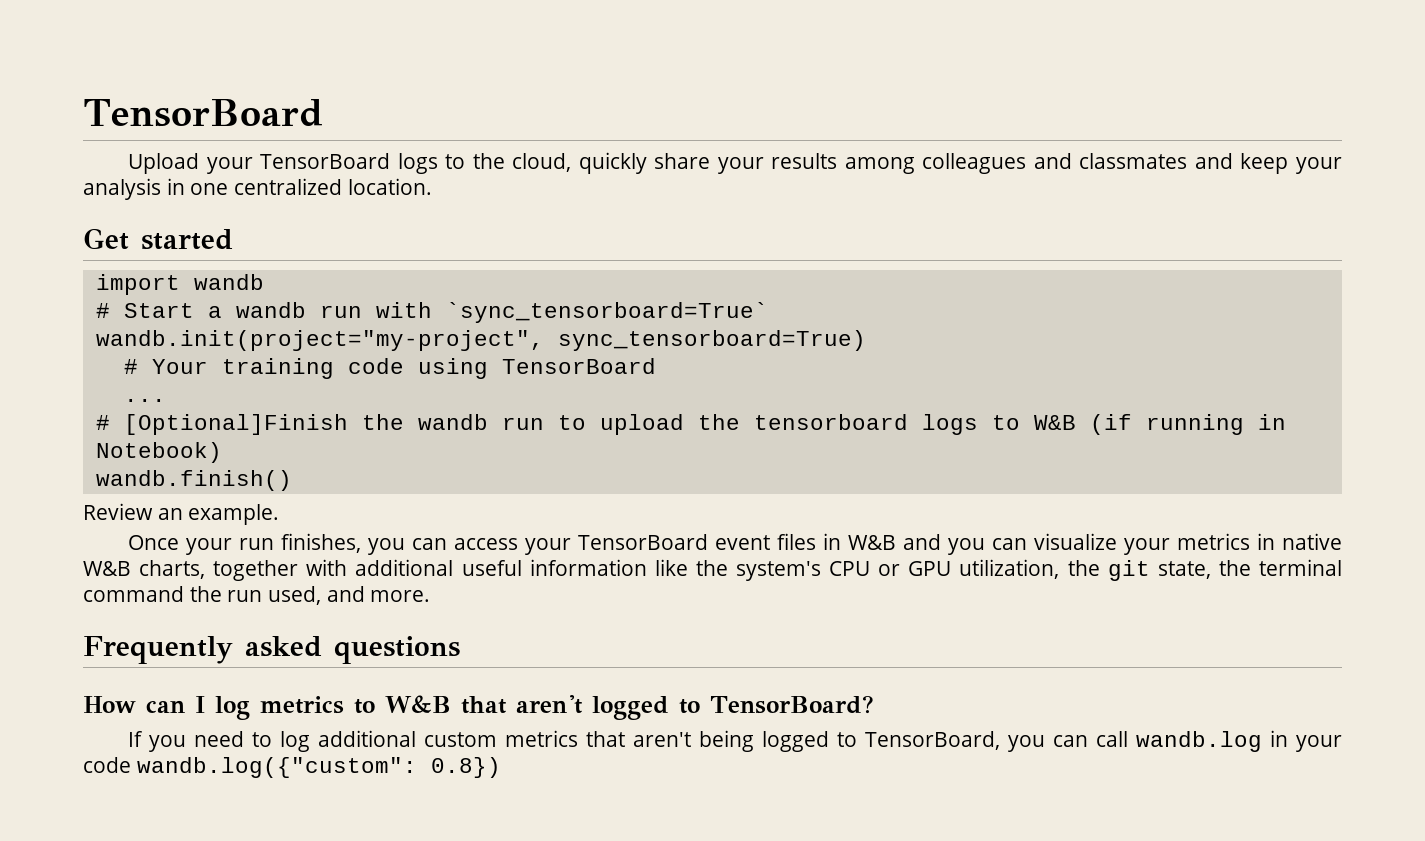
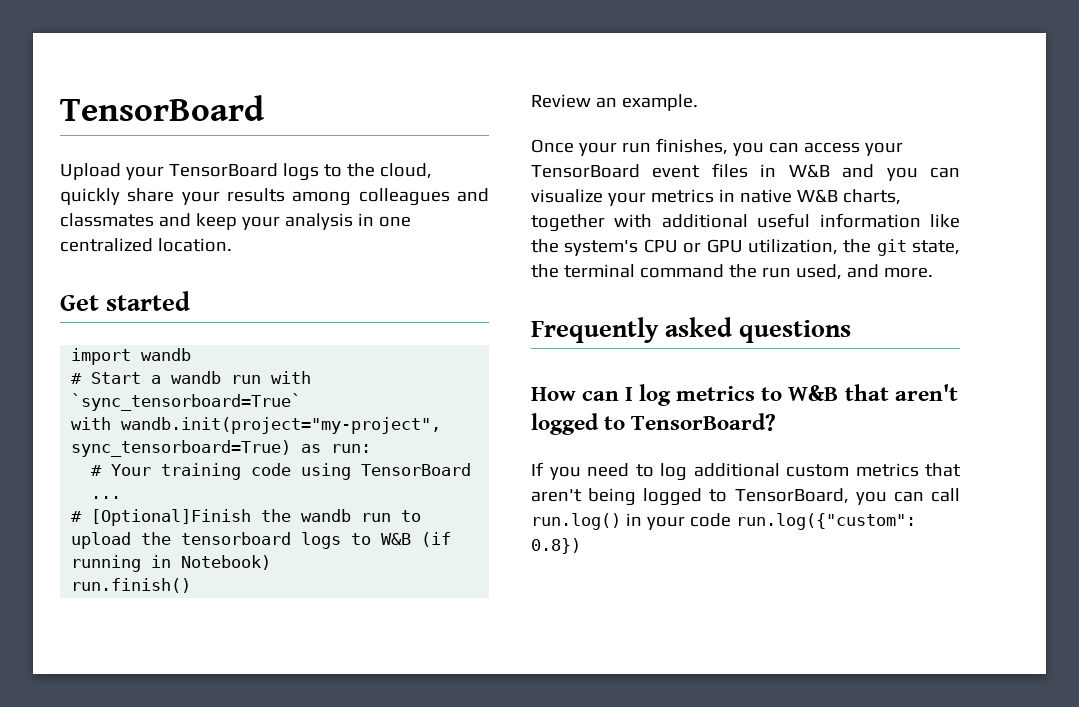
(768, 312) none -> [71,417,112,430] with
(866, 340) none -> [301,444,372,453] as run:
[95,470,292,491] wandb.finish() -> [71,578,192,593] run.finish()
[1136,731,1263,752] wandb.log -> [531,513,621,530] run.log()
[136,757,417,778] wandb.log({"custom": -> [735,513,916,530] run.log({"custom":

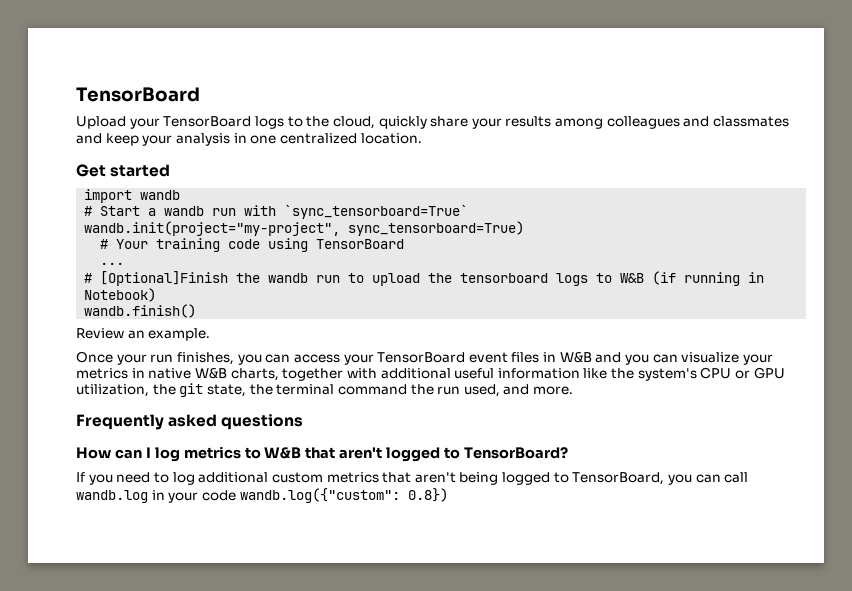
[71,417,112,430] with -> (469, 212) none
[301,444,372,453] as run: -> (525, 228) none
[71,578,192,593] run.finish() -> [84,304,197,318] wandb.finish()
[531,513,621,530] run.log() -> [76,490,148,503] wandb.log
[735,513,916,530] run.log({"custom": -> [239,488,400,503] wandb.log({"custom":

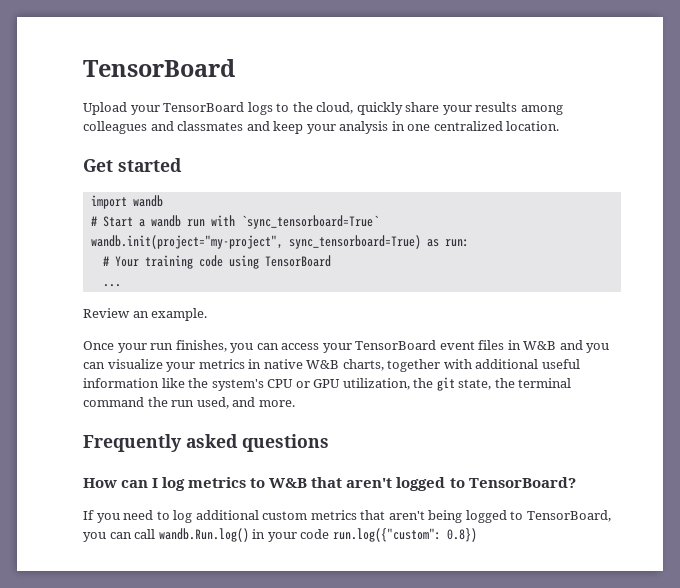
(525, 228) none -> [426,239,469,247] as run:
[84,271,765,286] [84,288,157,302] [84,304,197,318] // # [Optional]Finish the wandb run to upload the tensorboard logs to W&B (if running in Notebook) // wandb.finish() -> (121, 285) none
[76,490,148,503] wandb.log -> [158,528,249,542] wandb.Run.log()
[239,488,400,503] wandb.log({"custom": -> [332,528,441,542] run.log({"custom":

